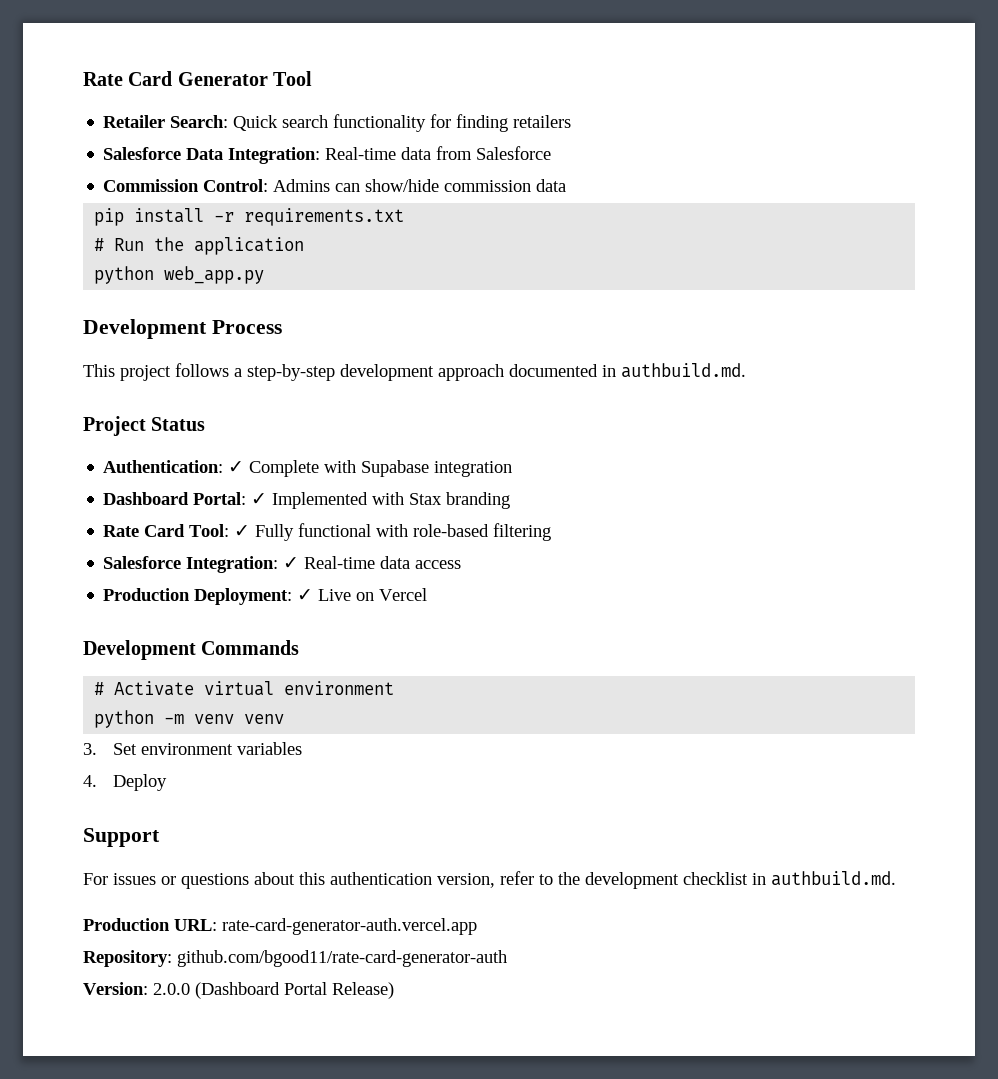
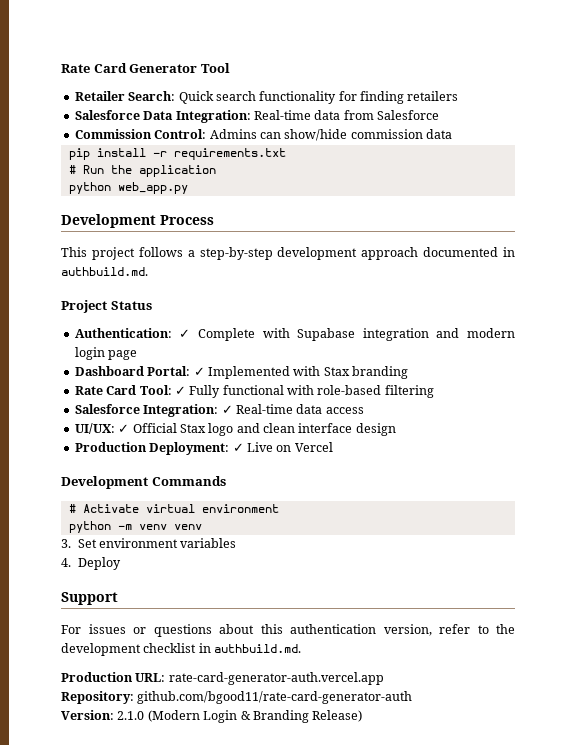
(513, 469) none -> [436,328,515,338] [74,347,138,360] and modern login page
(462, 564) none -> [74,423,396,436] // UI/UX: ✓ Official Stax logo and clean interface design
[153,982,327,999] 2.0.0 (Dashboard Portal -> [117,710,309,723] 2.1.0 (Modern Login & Branding

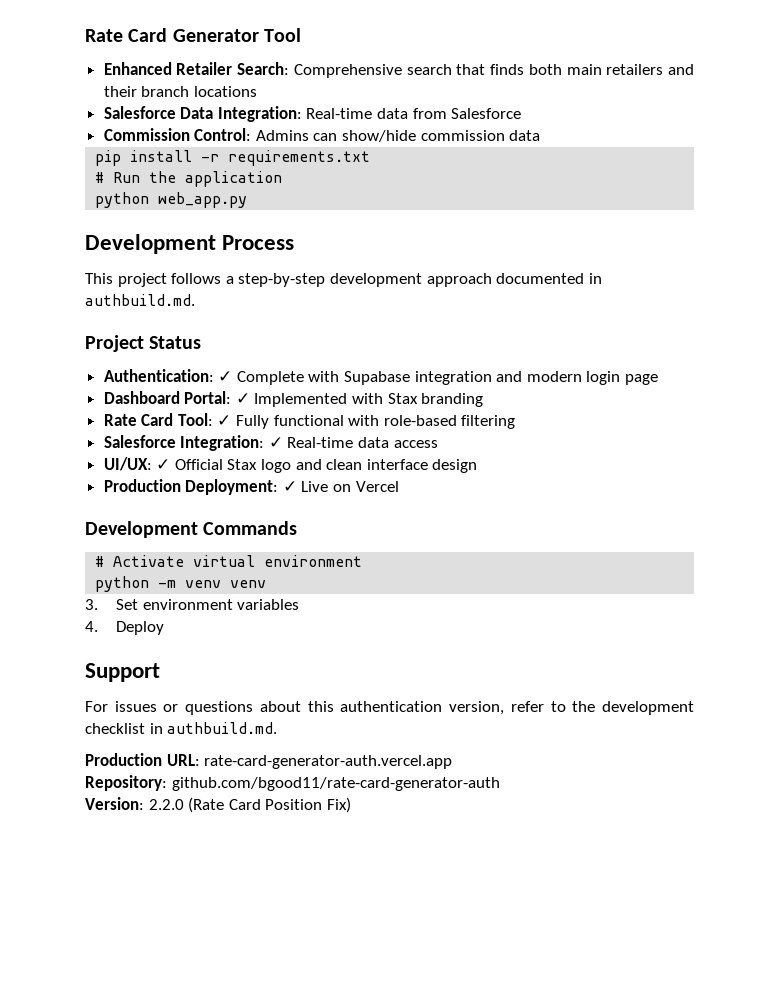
(230, 68) none -> [103,62,172,75] Enhanced
[178,91,459,104] Quick search functionality for finding retailers -> [293,64,695,78] [103,86,257,97] Comprehensive search that finds both main retailers and their branch locations
[117,710,363,723] 2.1.0 (Modern Login & Branding Release) -> [148,797,351,813] 2.2.0 (Rate Card Position Fix)

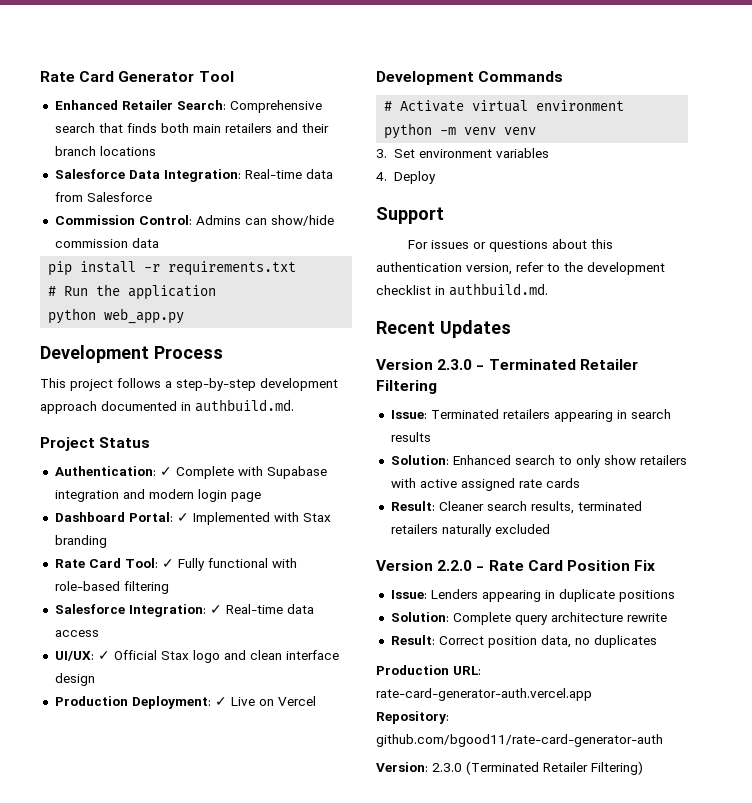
(278, 728) none -> [376,320,511,338] [376,359,638,370] [376,380,437,394] [390,409,671,422] [390,432,431,442] [390,455,687,468] [390,478,580,491] [390,501,642,514] [390,524,550,537] [376,560,656,571] [390,589,675,602] [390,612,667,625] [390,635,657,648] // Recent Updates // Version 2.3.0 - Terminated Retailer Filtering // Issue: Terminated retailers appearing in search results // Solution: Enhanced search to only show retailers with active assigned rate cards // Result: Cleaner search results, terminated retailers naturally excluded // Version 2.2.0 - Rate Card Position Fix // Issue: Lenders appearing in duplicate positions // Solution: Complete query architecture rewrite // Result: Correct position data, no duplicates
[148,797,351,813] 2.2.0 (Rate Card Position Fix) -> [432,761,643,775] 2.3.0 (Terminated Retailer Filtering)

